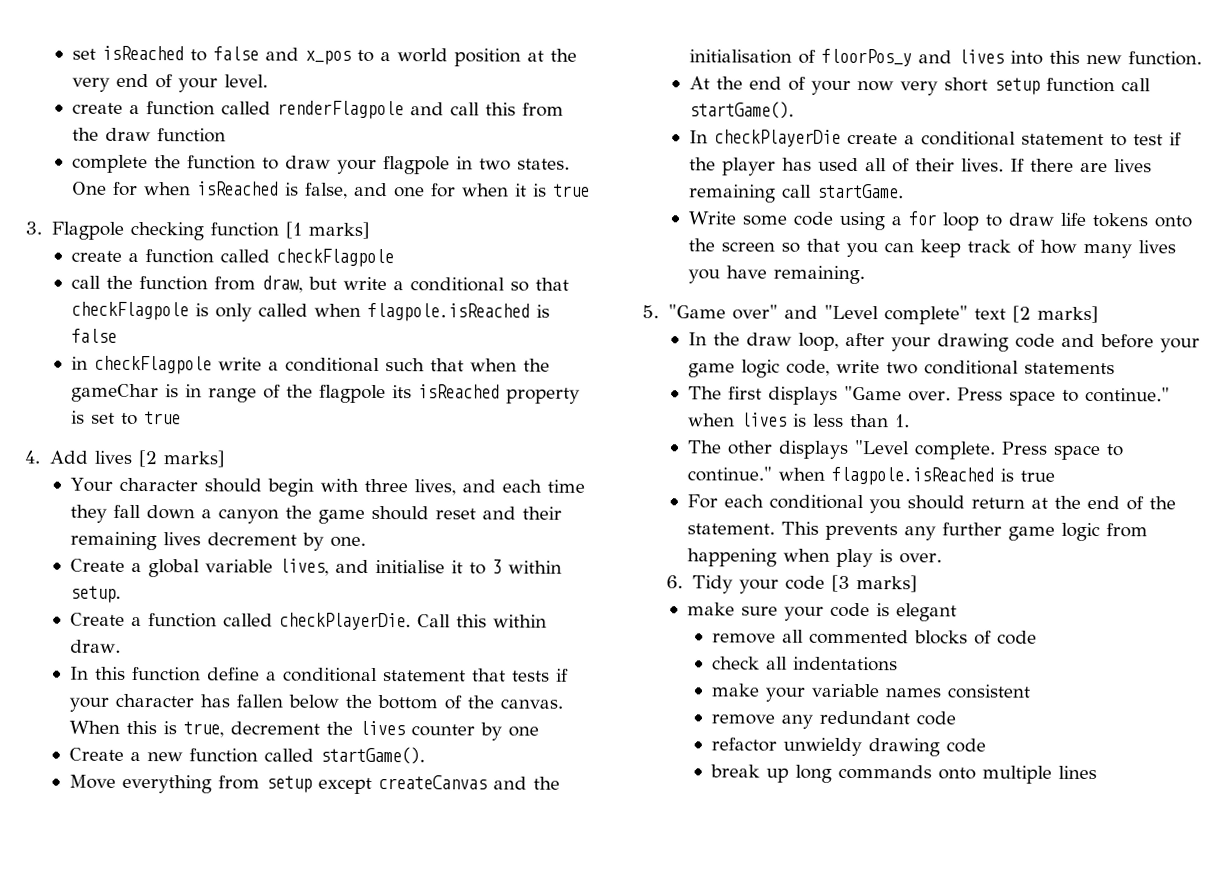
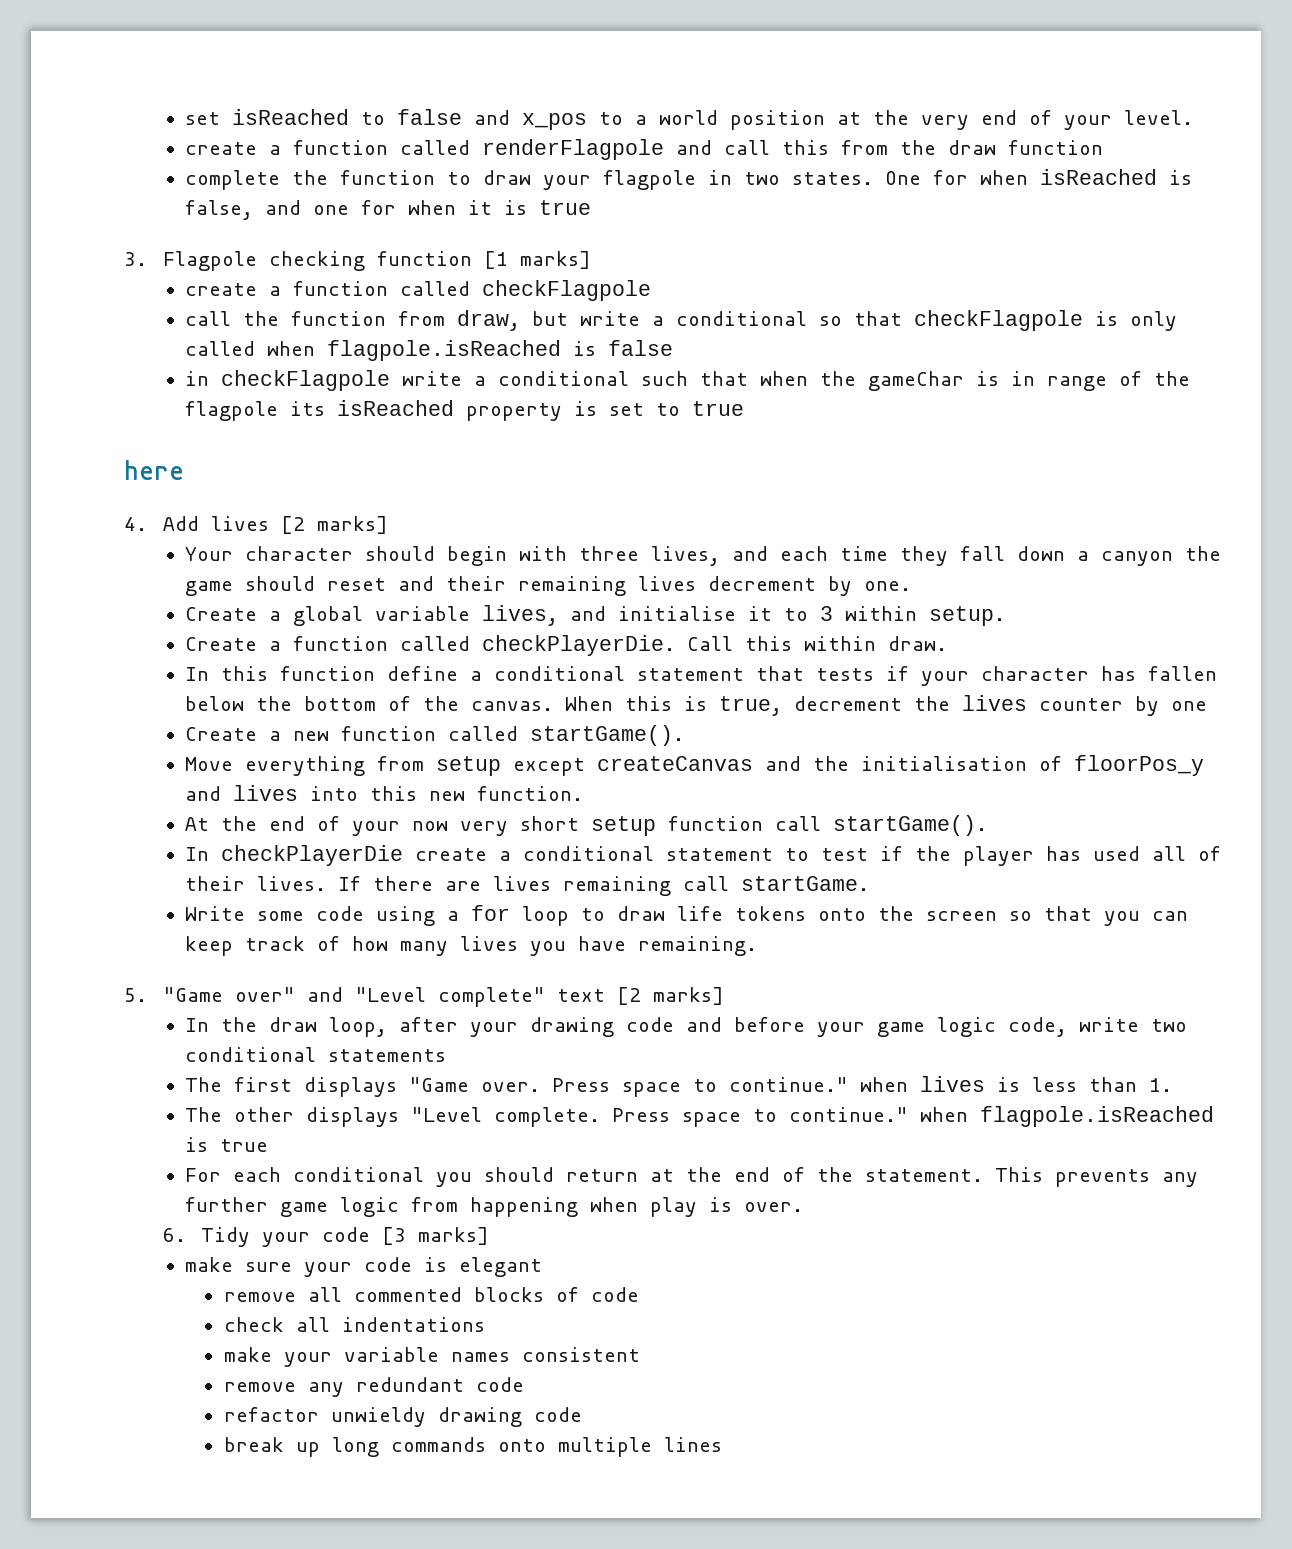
(182, 418) none -> [124,460,184,480] // here

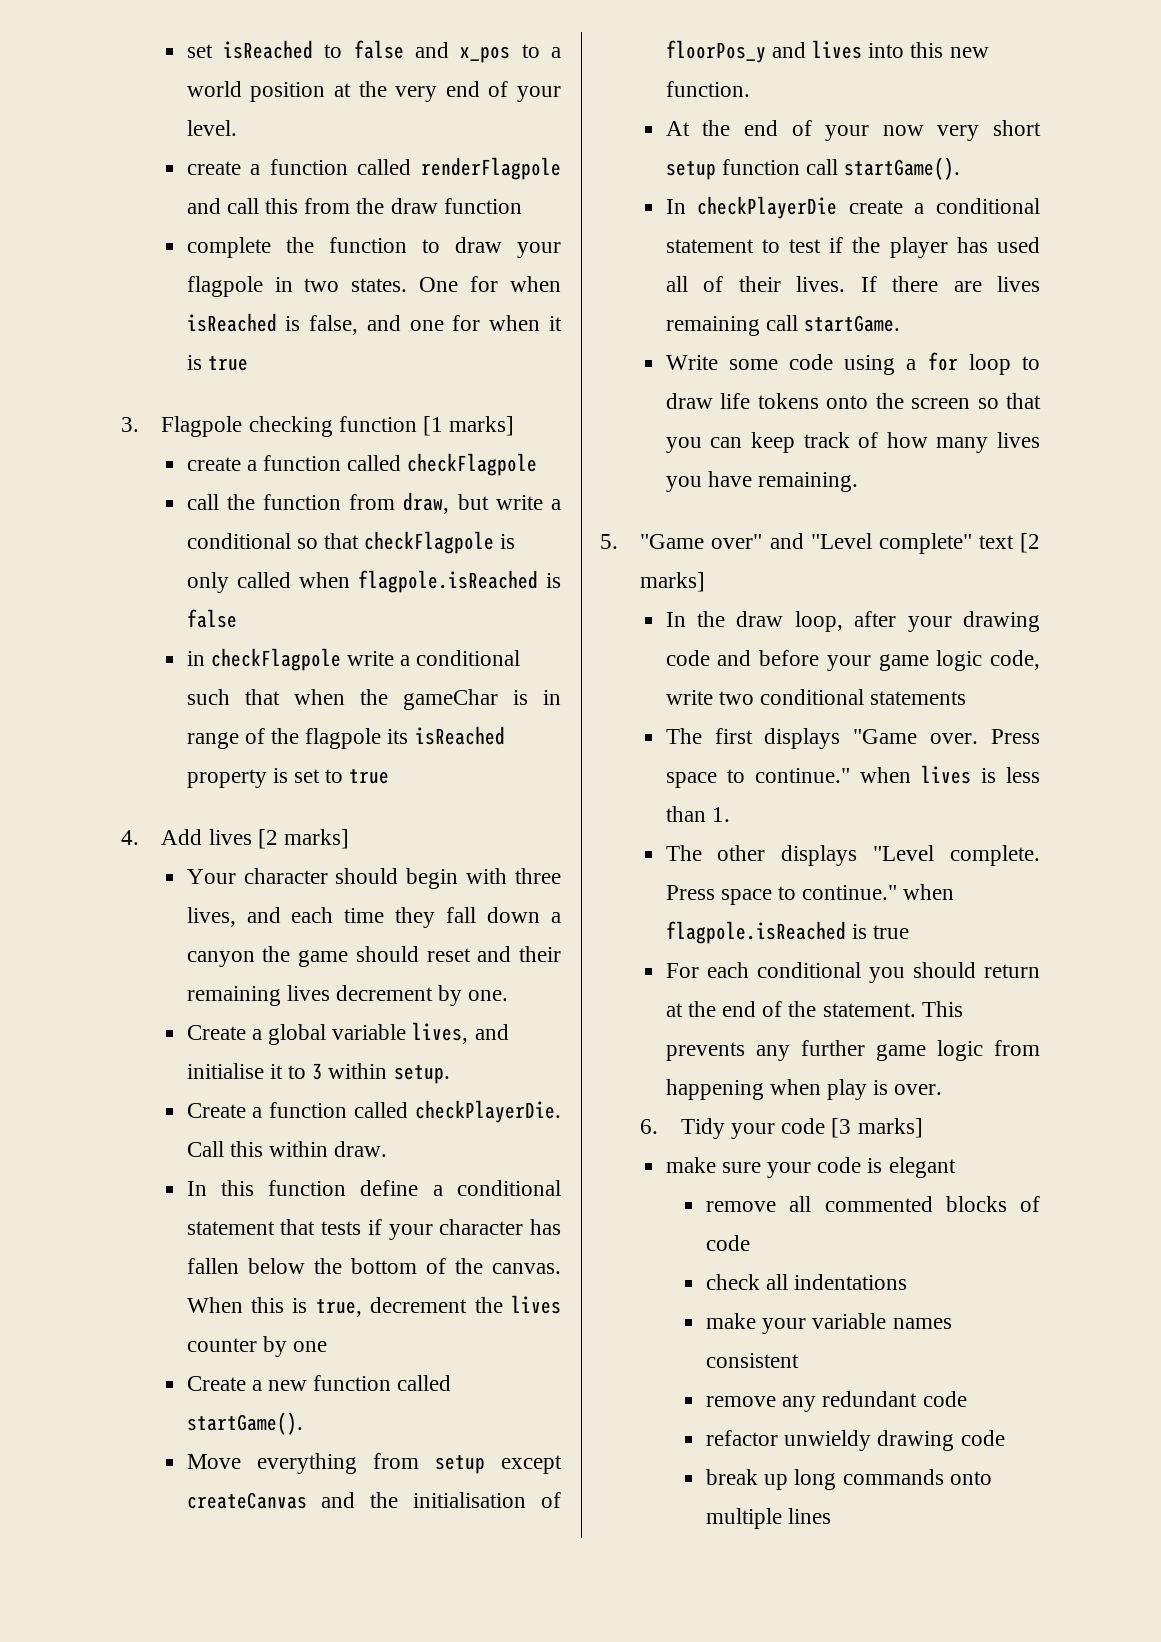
[124,460,184,480] // here -> (390, 776) none

